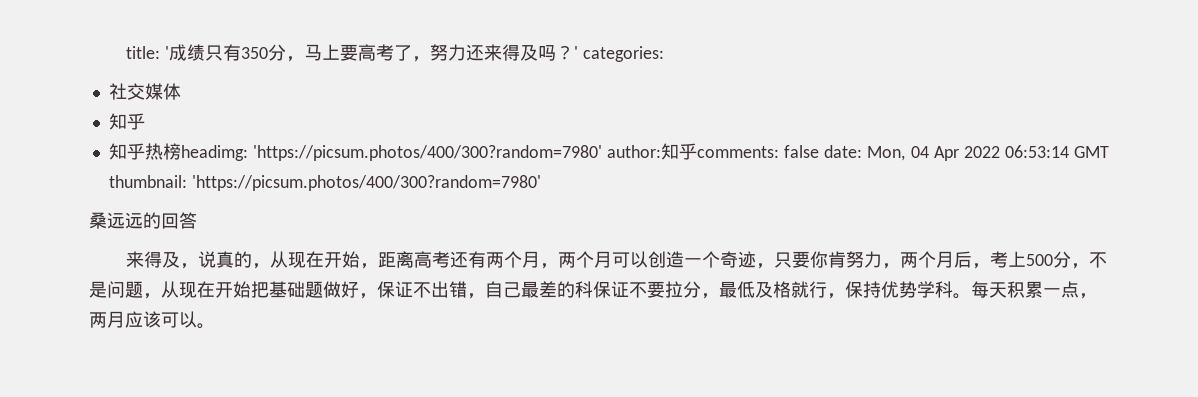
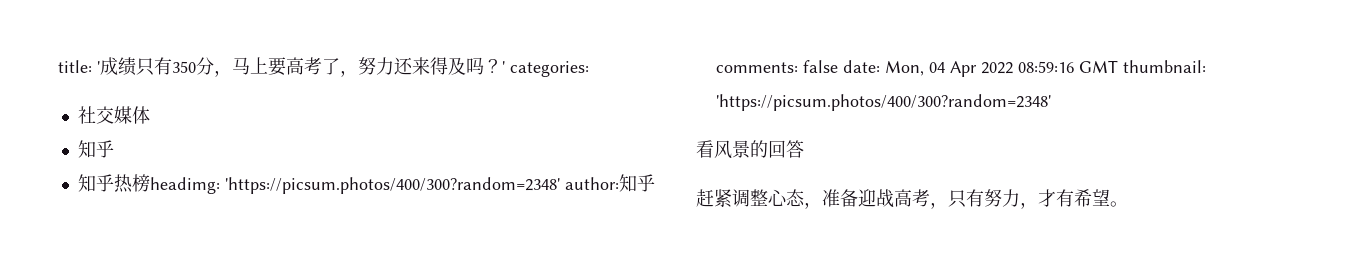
[252,145,602,161] 'https://picsum.photos/400/300?random=7980' -> [224,177,560,194] 'https://picsum.photos/400/300?random=2348'
[1004,145,1069,158] 06:53:14 -> [1017,61,1074,73] 08:59:16
[191,175,541,191] [89,212,143,229] 'https://picsum.photos/400/300?random=7980' // 桑远远 -> [715,94,1051,111] [696,140,750,159] 'https://picsum.photos/400/300?random=2348' // 看风景
[125,251,1107,269] [89,281,1097,299] [89,311,197,328] 来得及，说真的，从现在开始，距离高考还有两个月，两个月可以创造一个奇迹，只要你肯努力，两个月后，考上500分，不是问题，从现在开始把基础题做好，保证不出错，自己最差的科保证不要拉分，最低及格就行，保持优势学科。每天积累一点，两月应该可以 -> [696,189,1110,209] 赶紧调整心态，准备迎战高考，只有努力，才有希望

